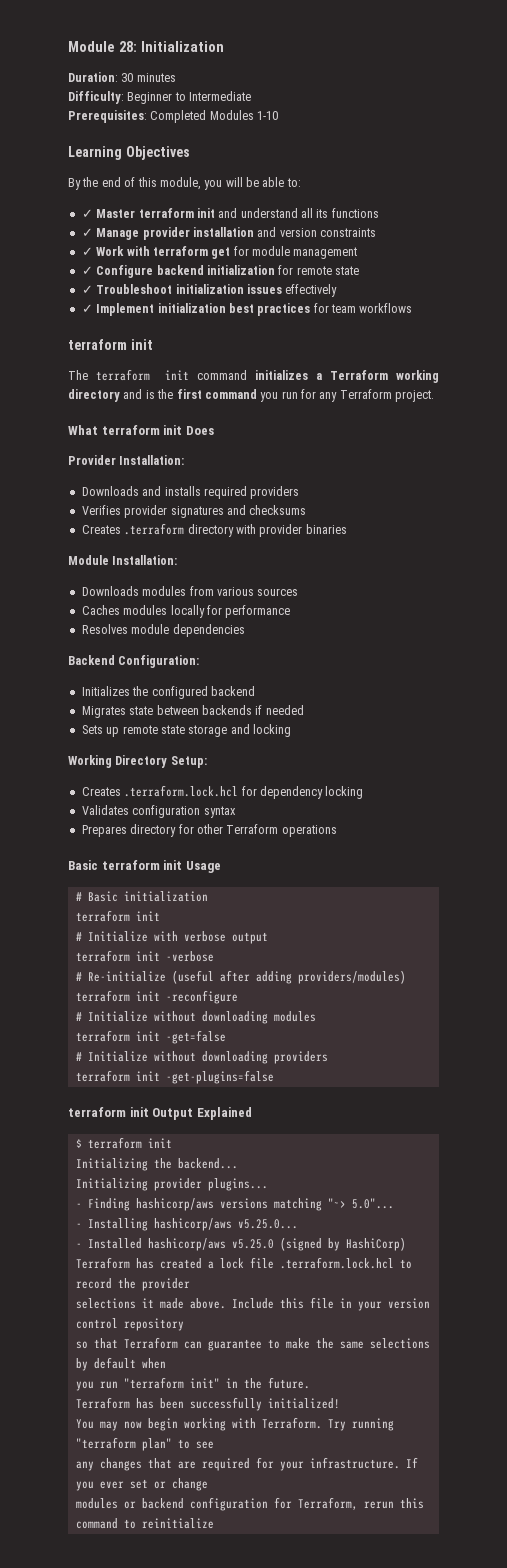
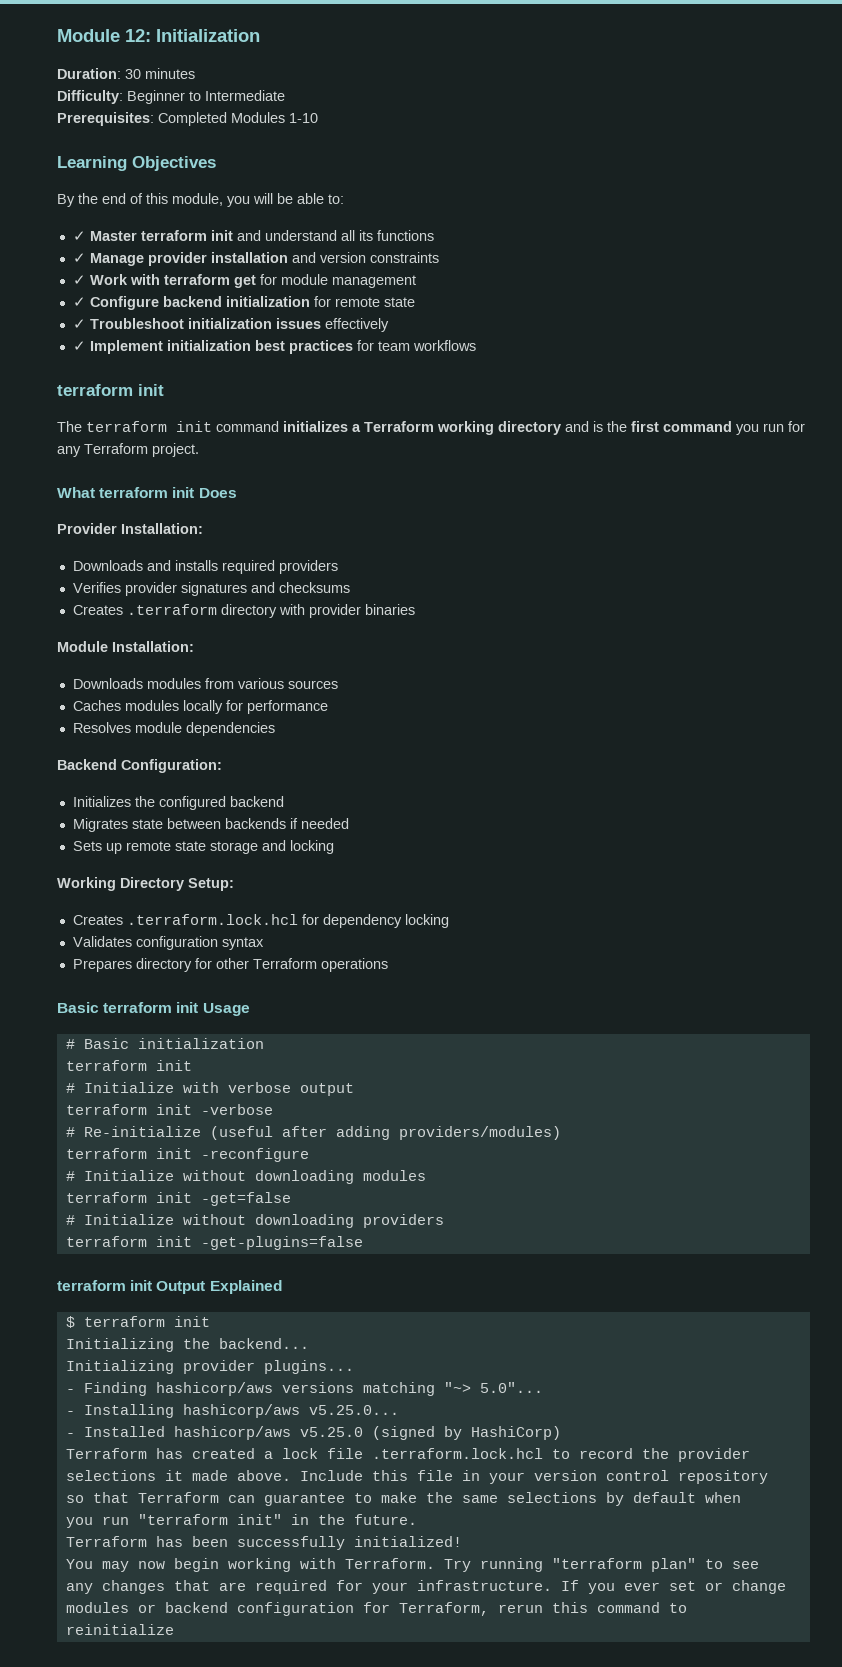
[68,41,137,52] Module 28: -> [57,29,151,42] Module 12:

